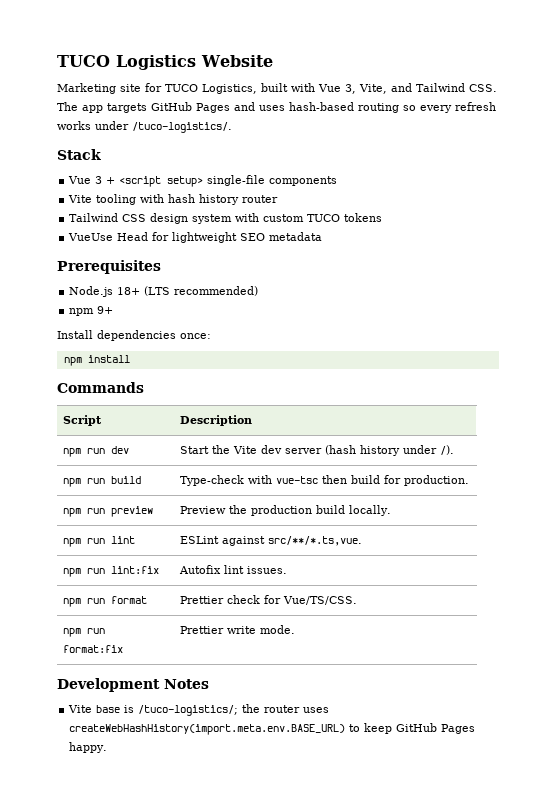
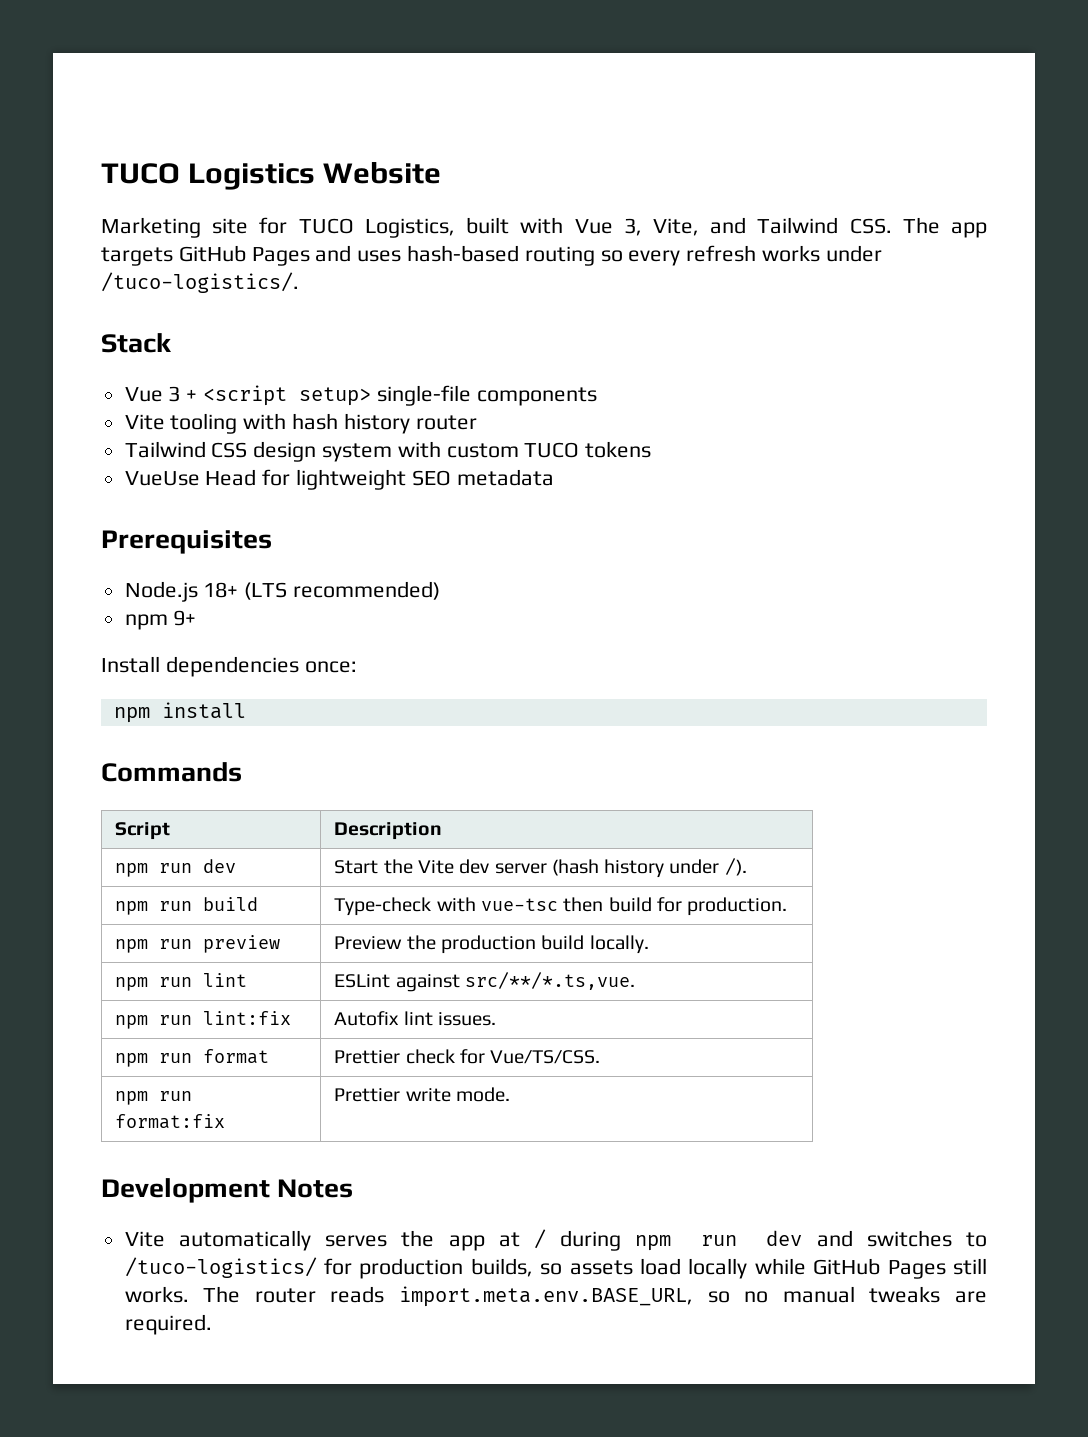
[96,704,330,716] [69,723,476,735] [69,742,108,753] base is /tuco-logistics/; the router uses createWebHashHistory(import.meta.env.BASE_URL) to keep GitHub Pages happy. -> [178,1229,987,1251] [124,1257,987,1279] [124,1286,987,1307] [124,1314,212,1335] automatically serves the app at / during npm run dev and switches to /tuco-logistics/ for production builds, so assets load locally while GitHub Pages still works. The router reads import.meta.env.BASE_URL, so no manual tweaks are required.

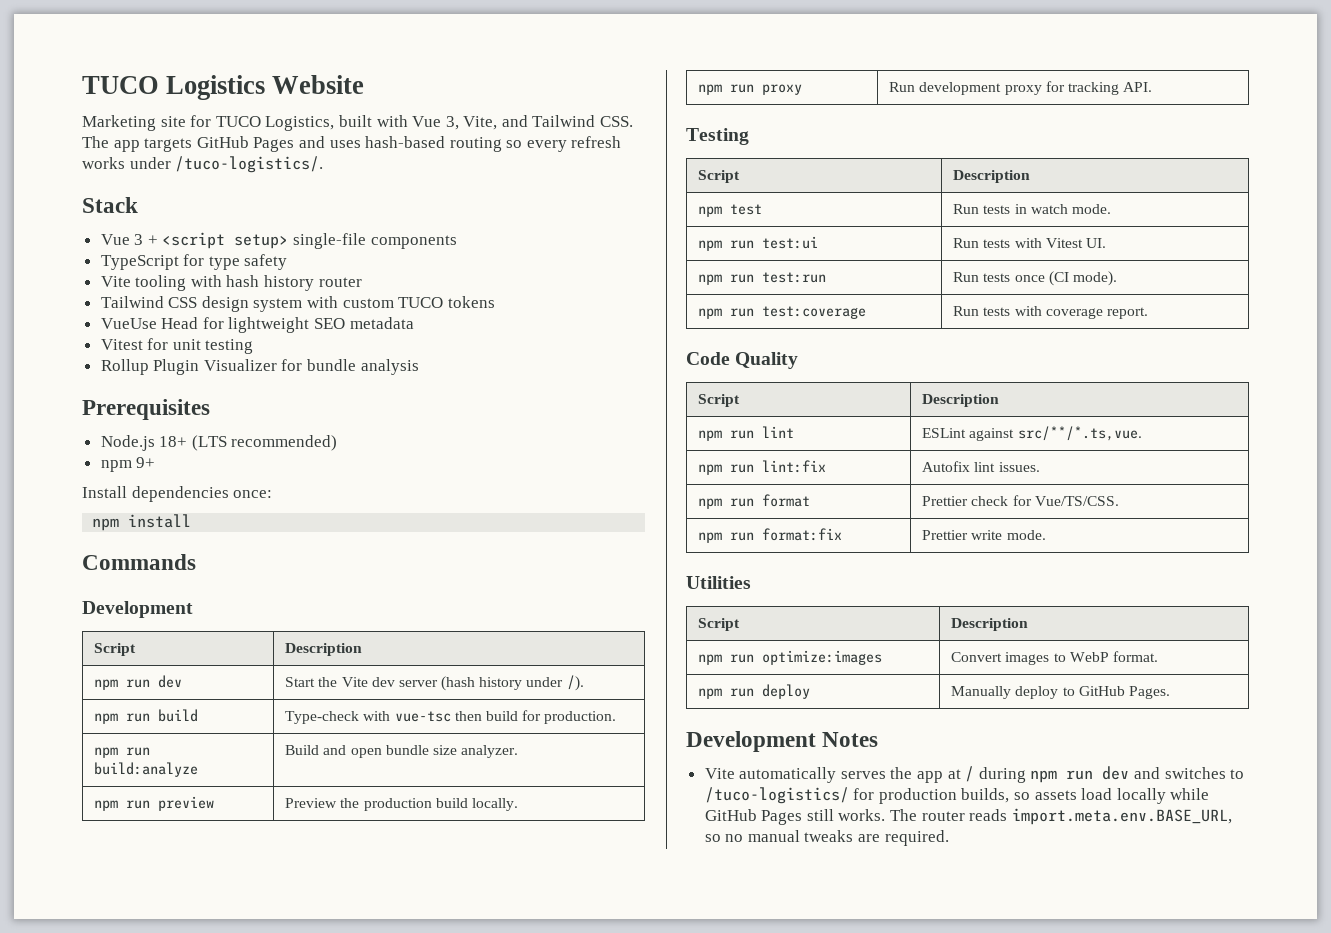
(597, 396) none -> [100,254,288,270] // TypeScript for type safety
(554, 477) none -> [100,338,254,354] [100,359,419,375] // Vitest for unit testing // Rollup Plugin Visualizer for bundle analysis
(242, 772) none -> [82,601,193,618] // Development
(788, 906) none -> [94,747,151,758] [94,762,199,777] [285,745,519,758] // npm run build:analyze | Build and open bundle size analyzer.
(649, 944) none -> [698,84,803,95] [889,81,1153,95] [686,128,749,145] [698,170,741,183] [953,170,1031,183] [698,204,763,217] [953,204,1111,214] [698,236,819,251] [953,238,1106,248] [698,272,827,285] [953,271,1117,286] [698,306,867,319] [953,306,1148,319] [686,352,799,369] [698,394,741,407] [922,394,1000,407] // npm run proxy | Run development proxy for tracking API. // Testing // Script | Description // npm test | Run tests in watch mode. // npm run test:ui | Run tests with Vitest UI. // npm run test:run | Run tests once (CI mode). // npm run test:coverage | Run tests with coverage report. // Code Quality // Script | Description
(510, 1094) none -> [686,576,751,589] [698,618,741,631] [951,618,1029,631] [698,650,883,665] [951,651,1158,665] [698,684,811,699] [951,686,1170,699] // Utilities // Script | Description // npm run optimize:images | Convert images to WebP format. // npm run deploy | Manually deploy to GitHub Pages.

